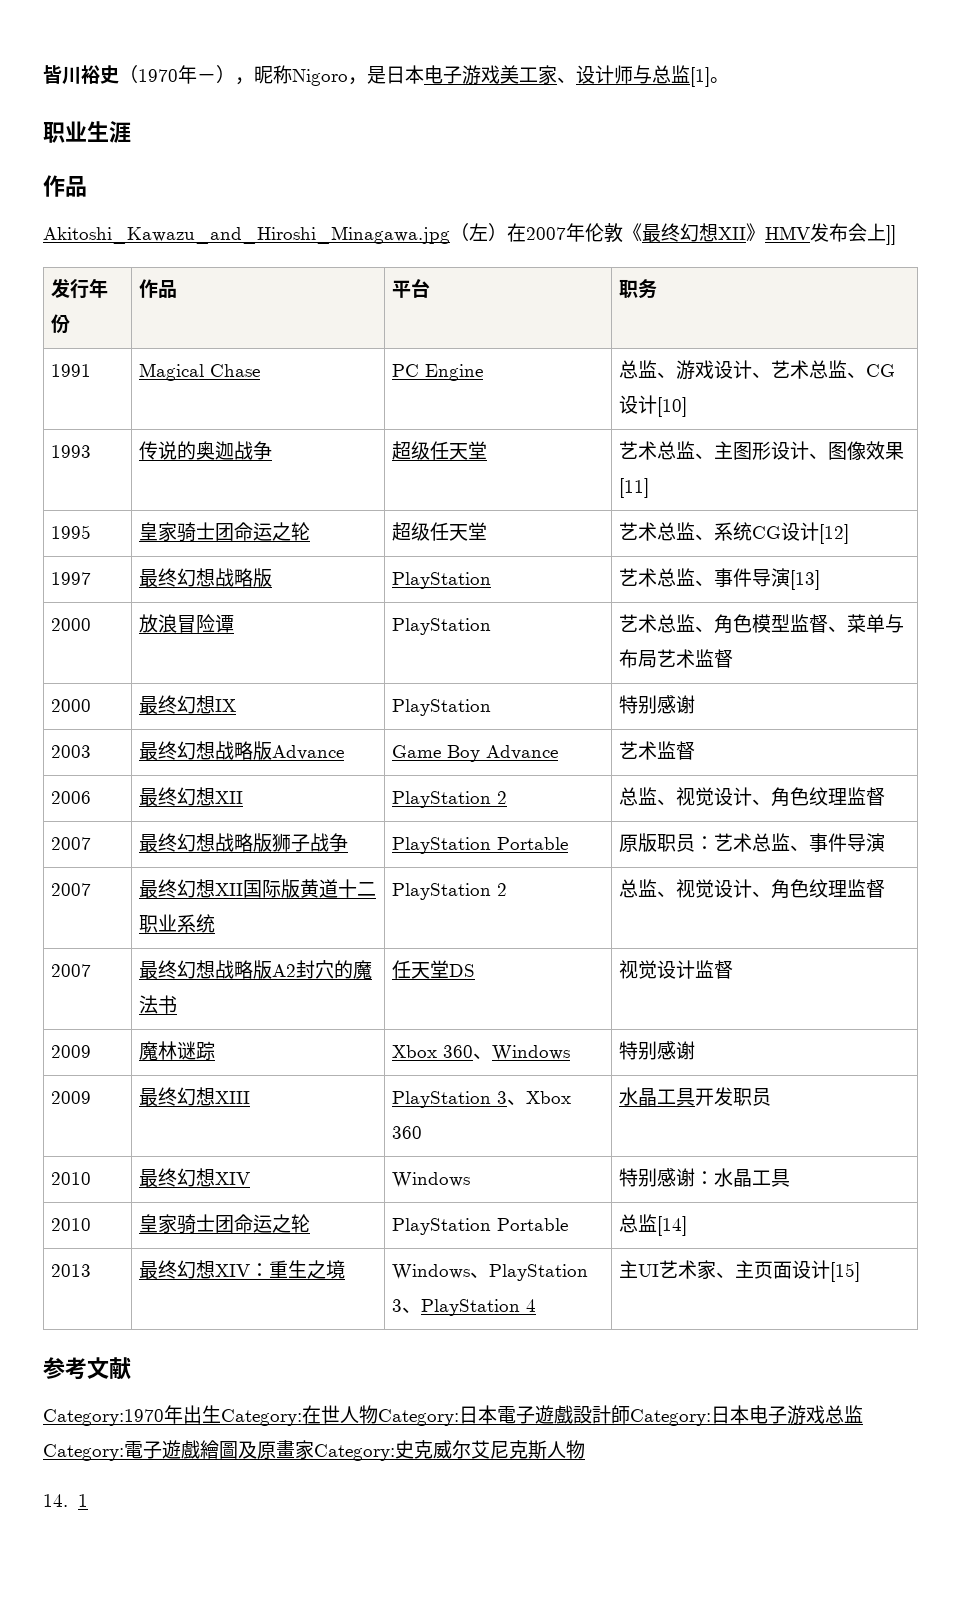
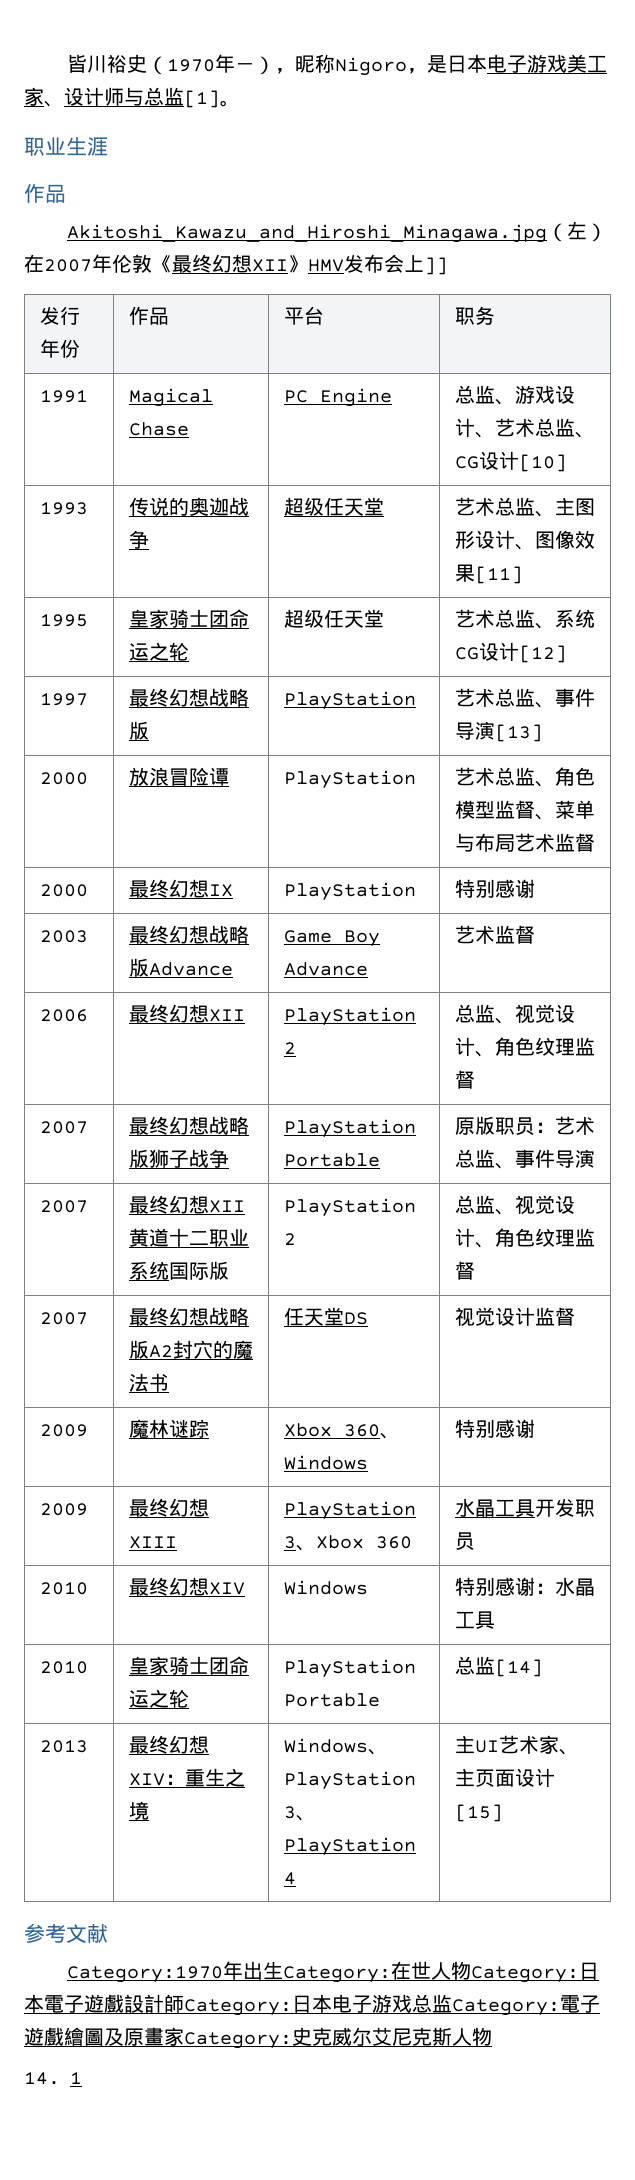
[243,879,301,898] 国际版 -> (245, 1206) none
(216, 923) none -> [168,1261,229,1280] 国际版

